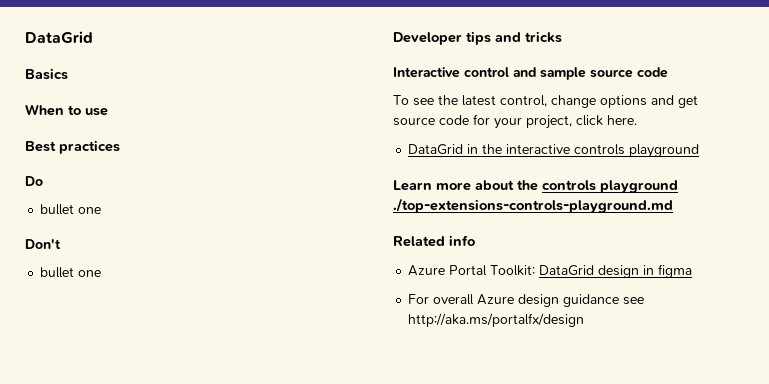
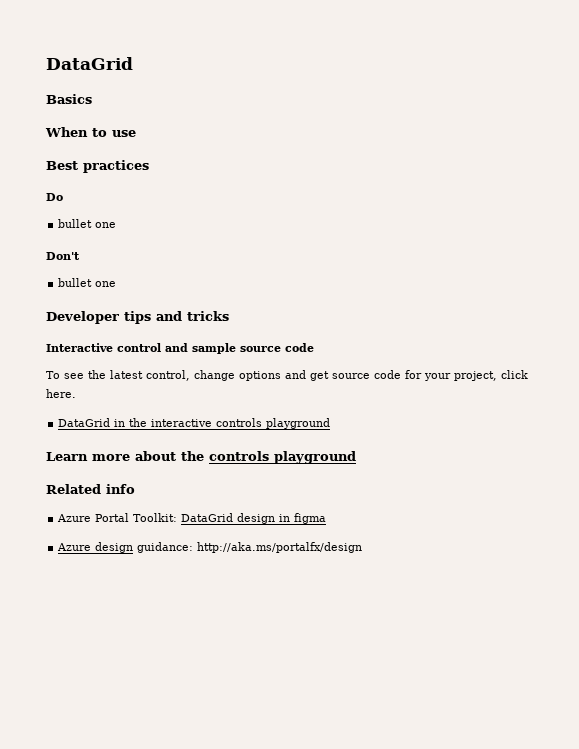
[393,198,673,213] ./top-extensions-controls-playground.md -> (356, 457) none
[408,294,645,307] For overall Azure design guidance see -> [57,542,194,553] Azure design guidance:

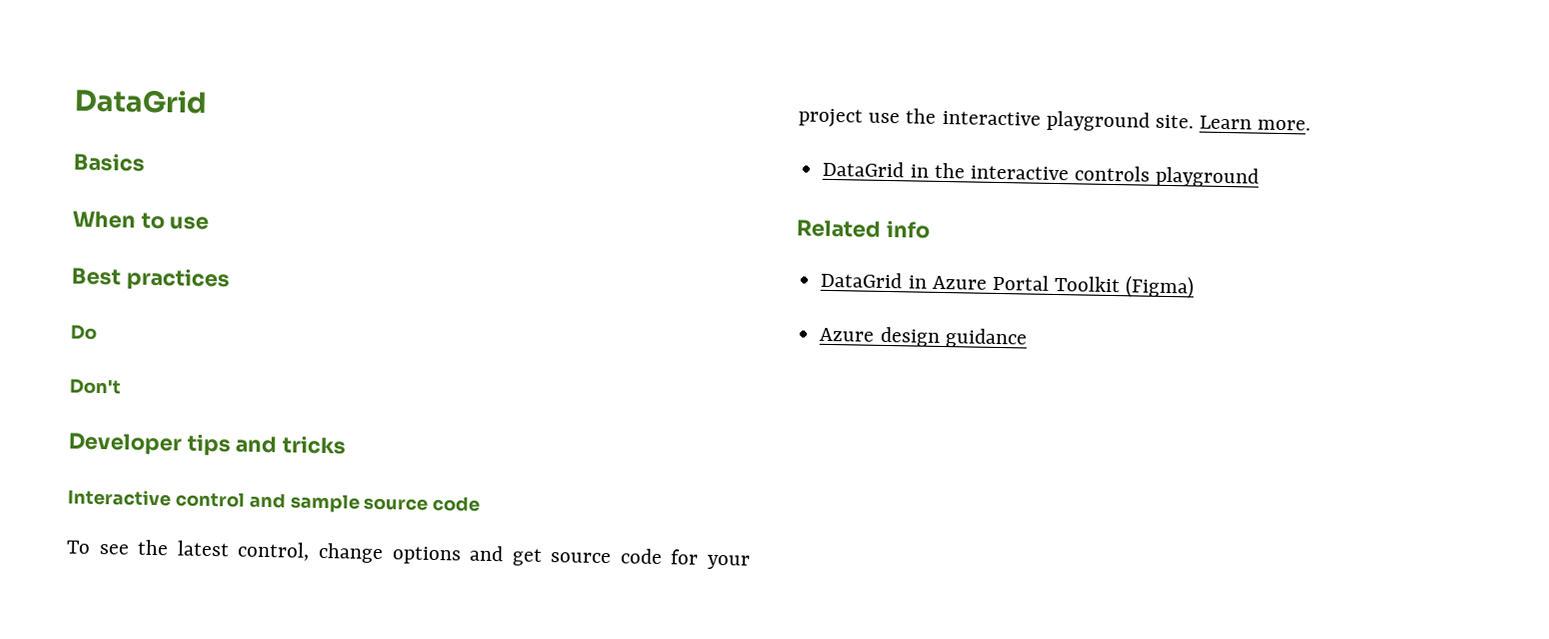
[58,219,117,228] // bullet one -> (97, 332) none
[58,278,117,287] // bullet one -> (121, 386) none
[454,370,528,381] [46,389,76,398] project, click here. -> [798,108,1312,132] project use the interactive playground site. Learn more.
[46,451,356,464] [46,484,135,494] [57,513,327,524] Learn more about the controls playground // Related info // Azure Portal Toolkit: DataGrid design in figma -> [796,219,930,239] [820,271,1195,299] Related info // DataGrid in Azure Portal Toolkit (Figma)
[137,542,363,553] guidance: http://aka.ms/portalfx/design -> [944,328,1027,349] guidance

